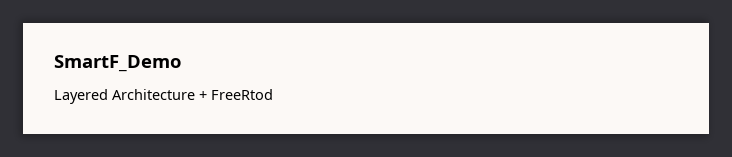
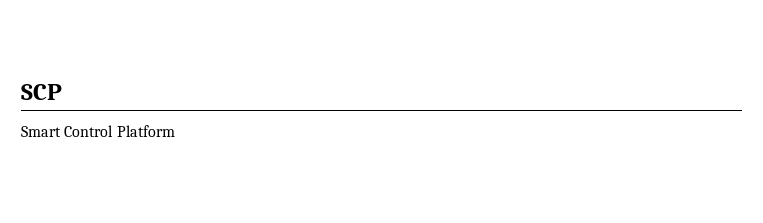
[54,55,181,72] [54,89,273,104] SmartF_Demo // Layered Architecture + FreeRtod -> [21,84,62,100] [21,125,175,137] SCP // Smart Control Platform

